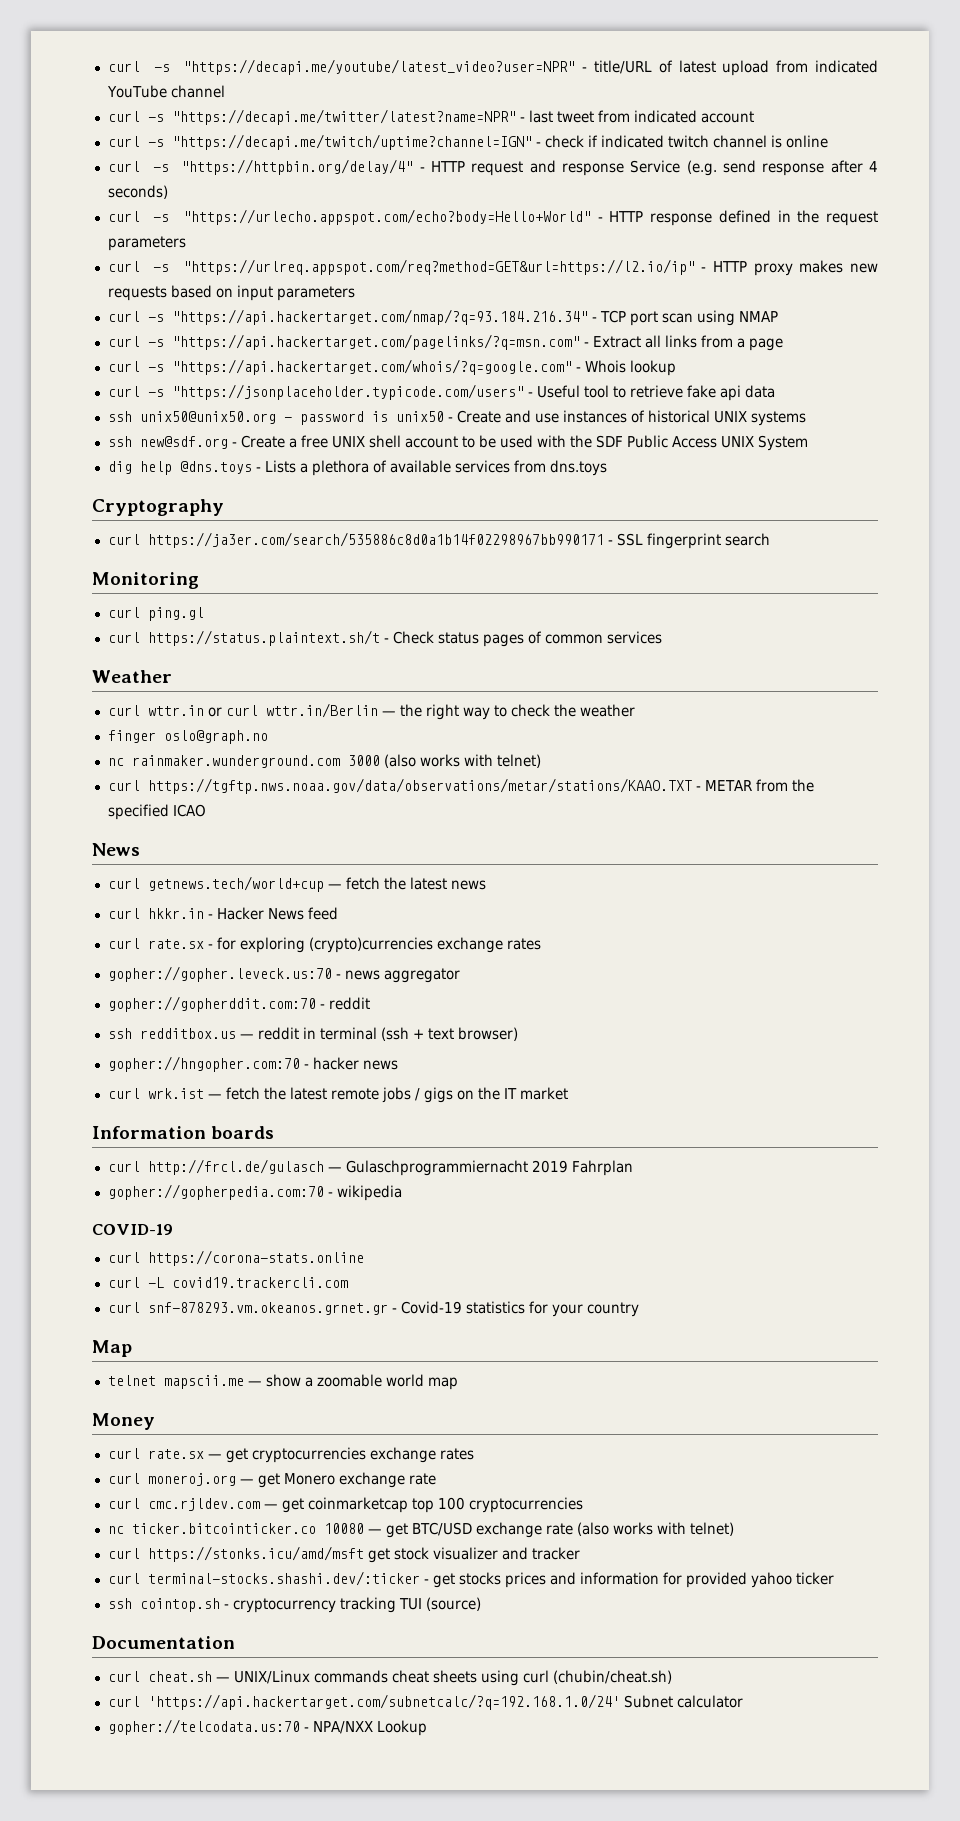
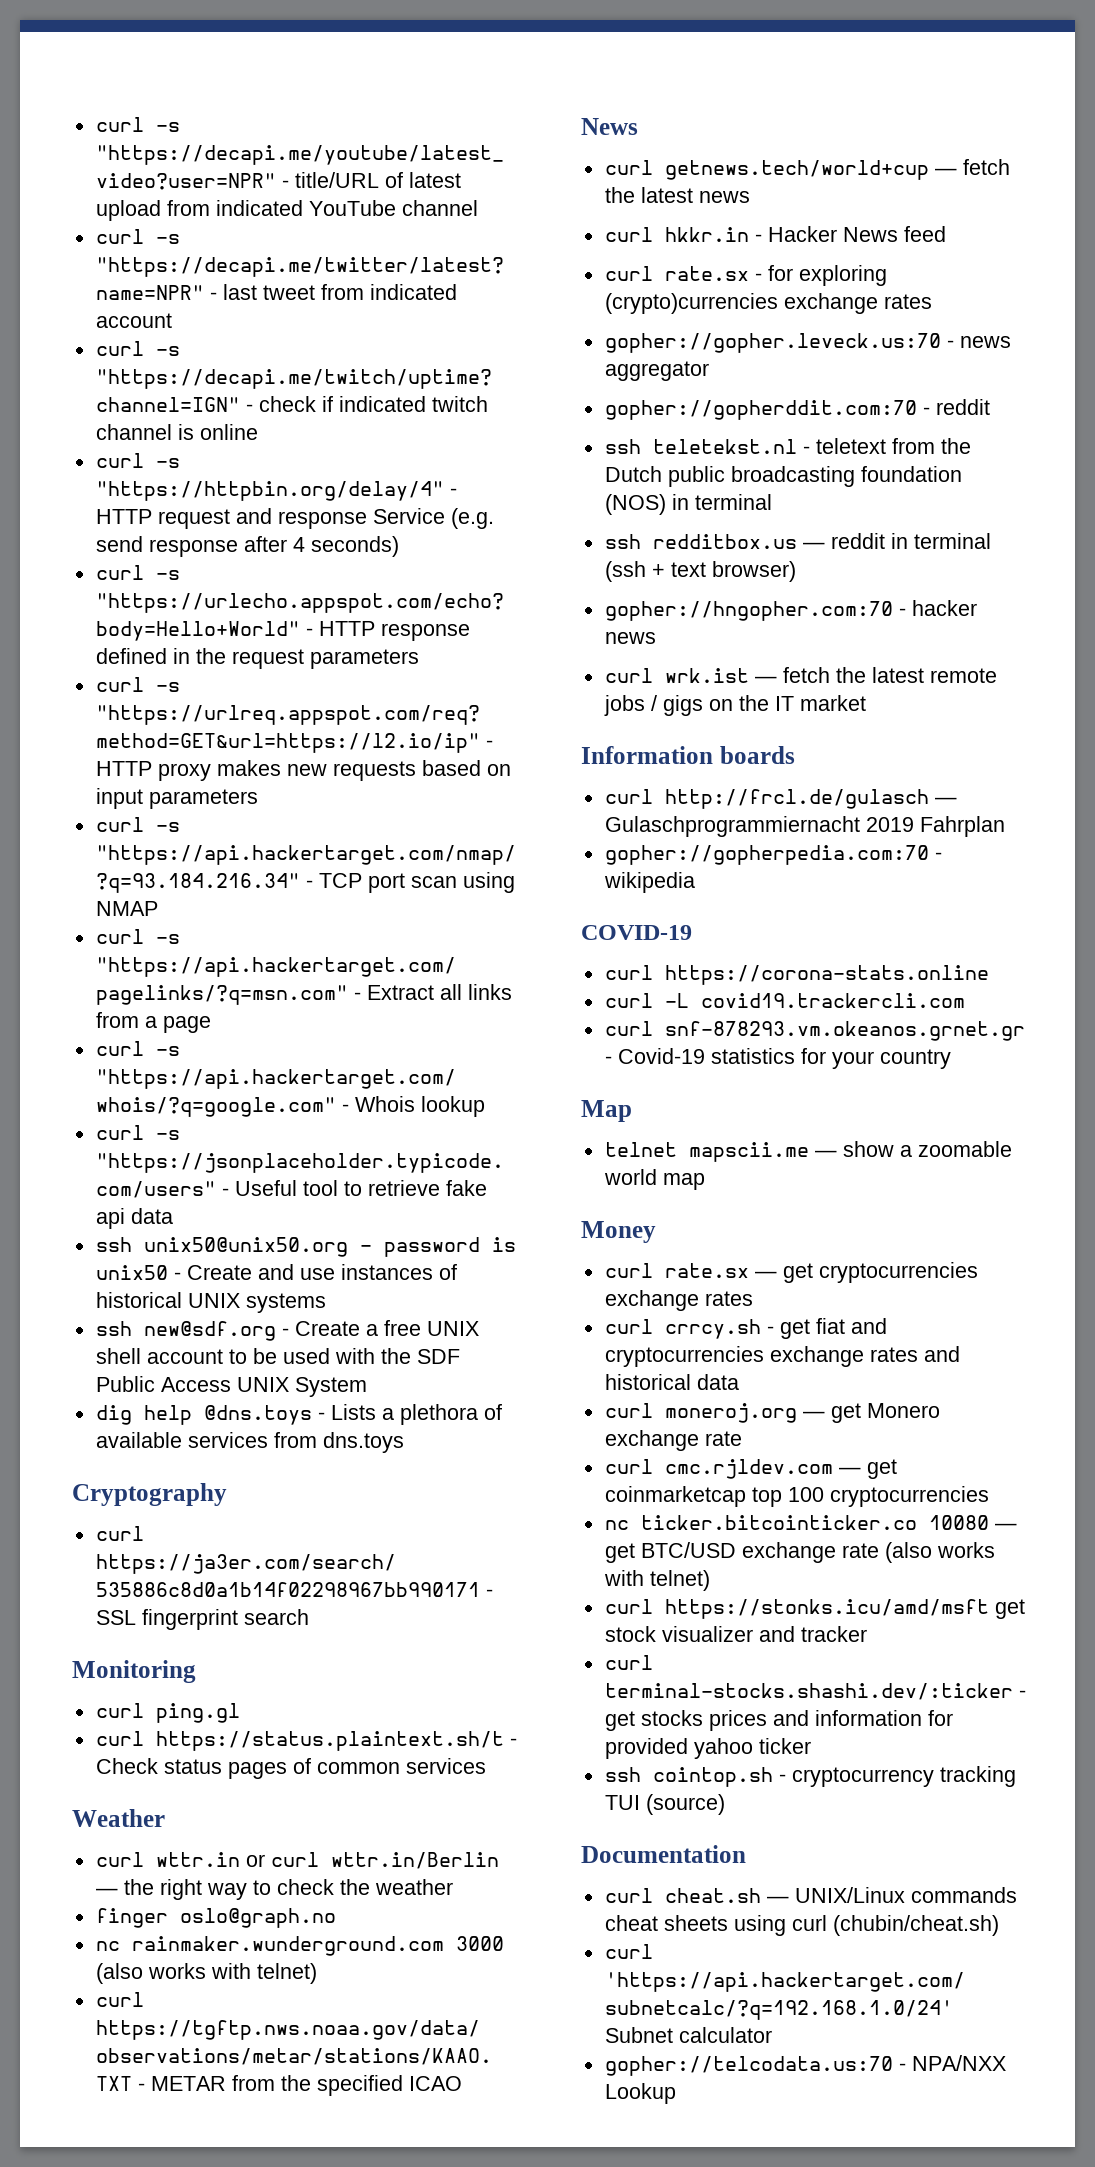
(370, 1003) none -> [604,438,971,454] [604,466,962,487] [604,494,772,515] // ssh teletekst.nl - teletext from the Dutch public broadcasting foundation (NOS) in terminal
(474, 1454) none -> [604,1318,887,1339] [604,1346,960,1367] [604,1374,739,1390] // curl crrcy.sh - get fiat and cryptocurrencies exchange rates and historical data

